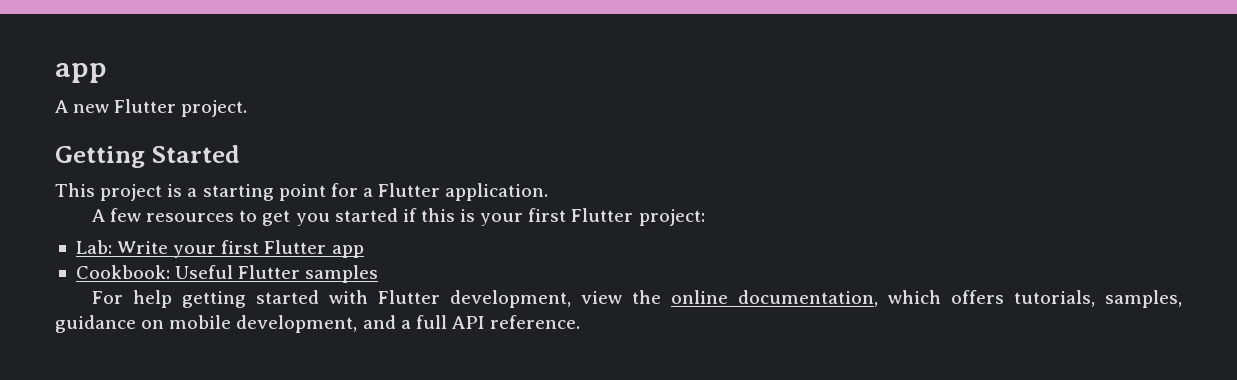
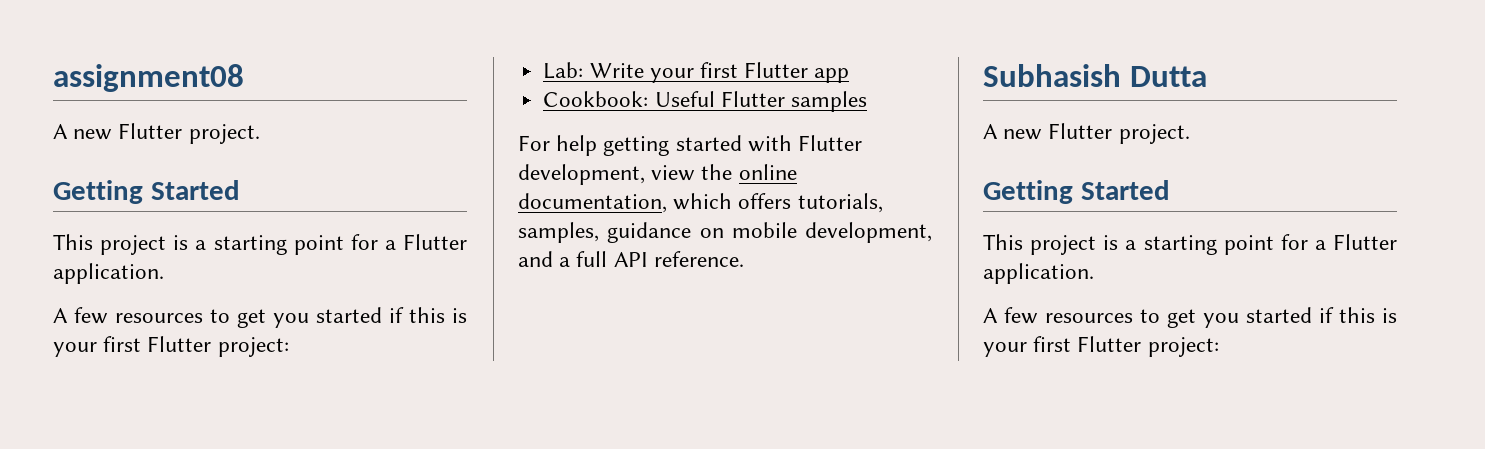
[55,63,107,83] app -> [53,64,244,92] assignment08
(581, 322) none -> [983,64,1207,87] [983,123,1190,144] [983,180,1170,204] [983,234,1397,255] [983,263,1094,284] [983,307,1397,328] [983,336,1219,357] // Subhasish Dutta // A new Flutter project. // Getting Started // This project is a starting point for a Flutter application. // A few resources to get you started if this is your first Flutter project:

